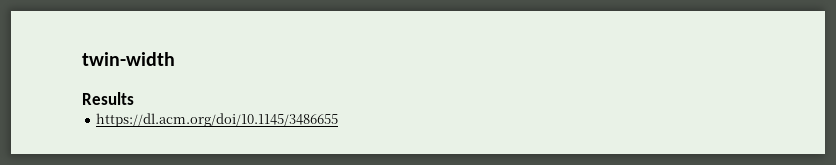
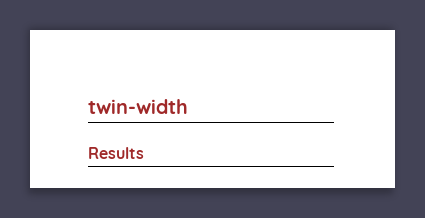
[96,113,339,127] // https://dl.acm.org/doi/10.1145/3486655 -> (144, 153) none

